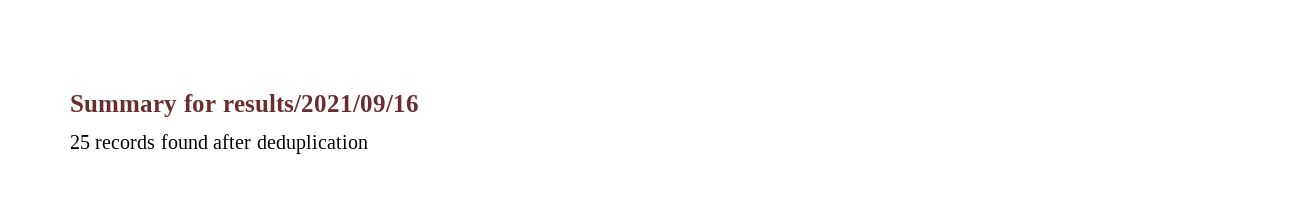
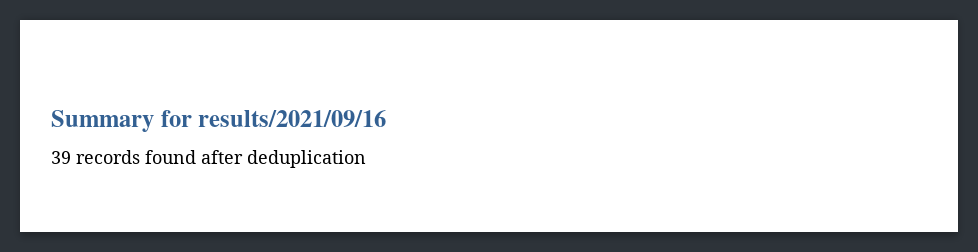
[70,135,90,149] 25 -> [51,151,71,164] 39

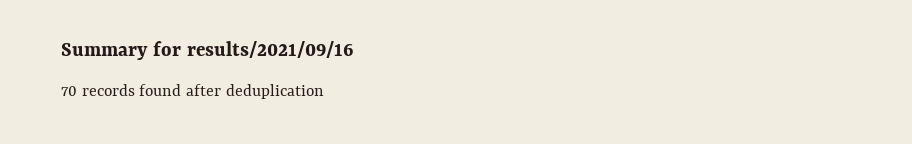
[51,151,71,164] 39 -> [61,86,77,96] 70

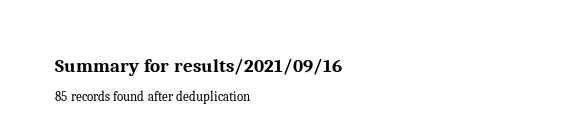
[61,86,77,96] 70 -> [55,91,67,101] 85

